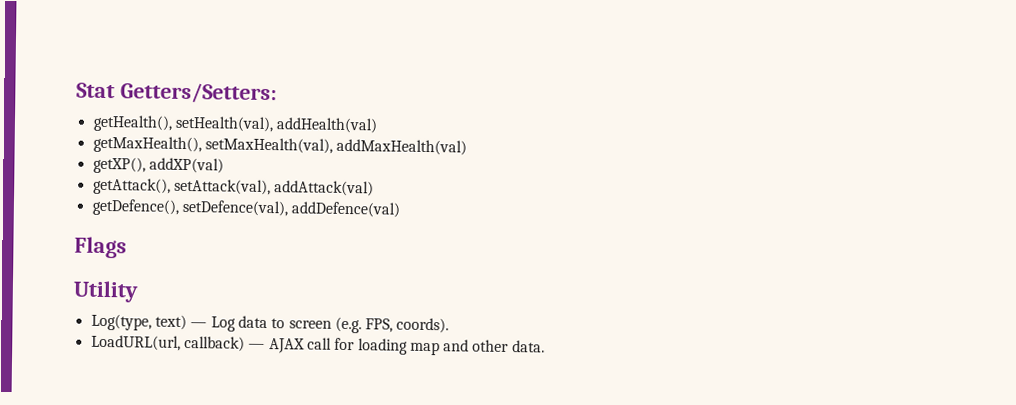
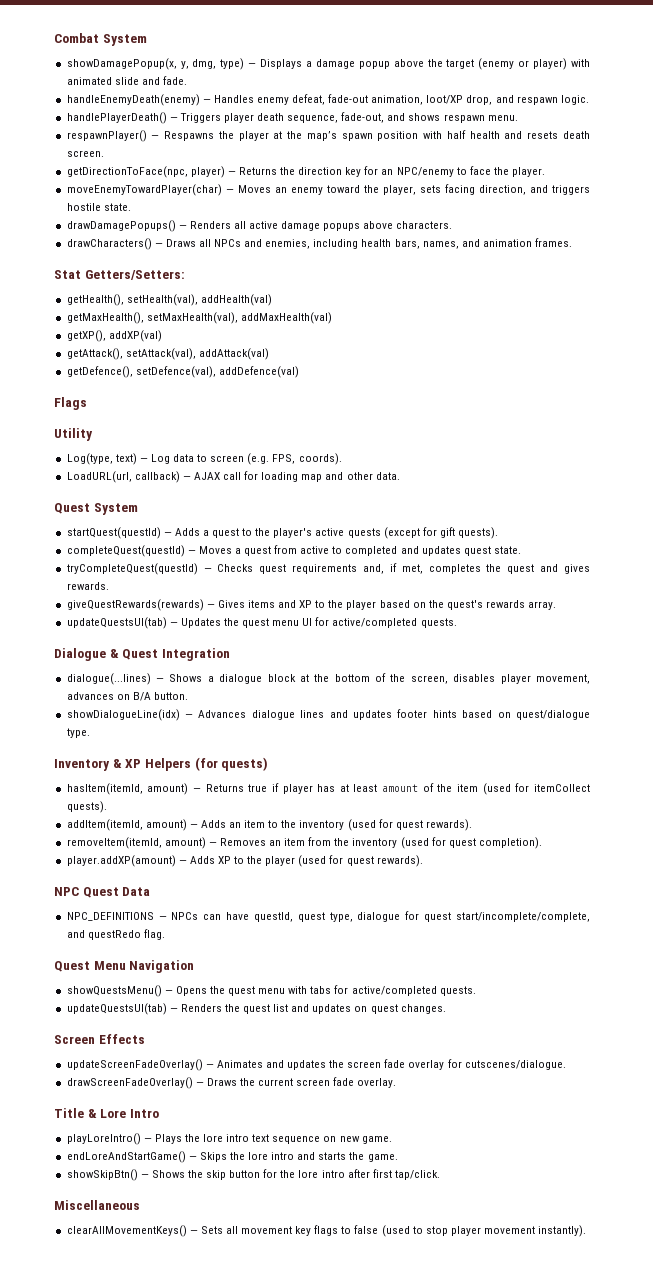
(76, 90) none -> [54,33,147,46] [66,58,590,70] [66,76,187,85] [66,94,589,106] [66,112,518,124] [66,130,590,142] [66,150,104,157] [66,166,546,178] [66,184,591,196] [66,203,131,211] [66,220,453,232] [66,238,573,250] Combat System // showDamagePopup(x, y, dmg, type) — Displays a damage popup above the target (enemy or player) with animated slide and fade. // handleEnemyDeath(enemy) — Handles enemy defeat, fade-out animation, loot/XP drop, and respawn logic. // handlePlayerDeath() — Triggers player death sequence, fade-out, and shows respawn menu. // respawnPlayer() — Respawns the player at the map’s spawn position with half health and resets death screen. // getDirectionToFace(npc, player) — Returns the direction key for an NPC/enemy to face the player. // moveEnemyTowardPlayer(char) — Moves an enemy toward the player, sets facing direction, and triggers hostile state. // drawDamagePopups() — Renders all active damage popups above characters. // drawCharacters() — Draws all NPCs and enemies, including health bars, names, and animation frames. //
(545, 346) none -> [54,503,138,515] [66,527,499,539] [66,545,521,557] [66,563,591,575] [66,582,109,590] [66,599,557,611] [66,617,457,629] [54,648,230,661] [66,673,591,685] [66,692,188,701] [66,709,590,721] [66,728,90,738] [54,757,269,771] [66,783,591,795] [66,801,107,813] [66,819,472,831] [66,837,542,849] [66,855,423,867] [54,887,151,898] [66,911,591,922] [66,929,165,940] [54,960,195,973] [66,985,476,997] [66,1003,446,1015] [54,1034,145,1044] [66,1059,566,1071] [66,1077,397,1089] [54,1108,159,1118] [66,1133,392,1145] [66,1151,398,1163] [66,1169,440,1181] [54,1200,140,1210] [66,1225,587,1237] // Quest System // startQuest(questId) — Adds a quest to the player's active quests (except for gift quests). // completeQuest(questId) — Moves a quest from active to completed and updates quest state. // tryCompleteQuest(questId) — Checks quest requirements and, if met, completes the quest and gives rewards. // giveQuestRewards(rewards) — Gives items and XP to the player based on the quest's rewards array. // updateQuestsUI(tab) — Updates the quest menu UI for active/completed quests. // Dialogue & Quest Integration // dialogue(...lines) — Shows a dialogue block at the bottom of the screen, disables player movement, advances on B/A button. // showDialogueLine(idx) — Advances dialogue lines and updates footer hints based on quest/dialogue type. // Inventory & XP Helpers (for quests) // hasItem(itemId, amount) — Returns true if player has at least amount of the item (used for itemCollect quests). // addItem(itemId, amount) — Adds an item to the inventory (used for quest rewards). // removeItem(itemId, amount) — Removes an item from the inventory (used for quest completion). // player.addXP(amount) — Adds XP to the player (used for quest rewards). // NPC Quest Data // NPC_DEFINITIONS — NPCs can have questId, quest type, dialogue for quest start/incomplete/complete, and questRedo flag. // Quest Menu Navigation // showQuestsMenu() — Opens the quest menu with tabs for active/completed quests. // updateQuestsUI(tab) — Renders the quest list and updates on quest changes. // Screen Effects // updateScreenFadeOverlay() — Animates and updates the screen fade overlay for cutscenes/dialogue. // drawScreenFadeOverlay() — Draws the current screen fade overlay. // Title & Lore Intro // playLoreIntro() — Plays the lore intro text sequence on new game. // endLoreAndStartGame() — Skips the lore intro and starts the game. // showSkipBtn() — Shows the skip button for the lore intro after first tap/click. // Miscellaneous // clearAllMovementKeys() — Sets all movement key flags to false (used to stop player movement instantly).

